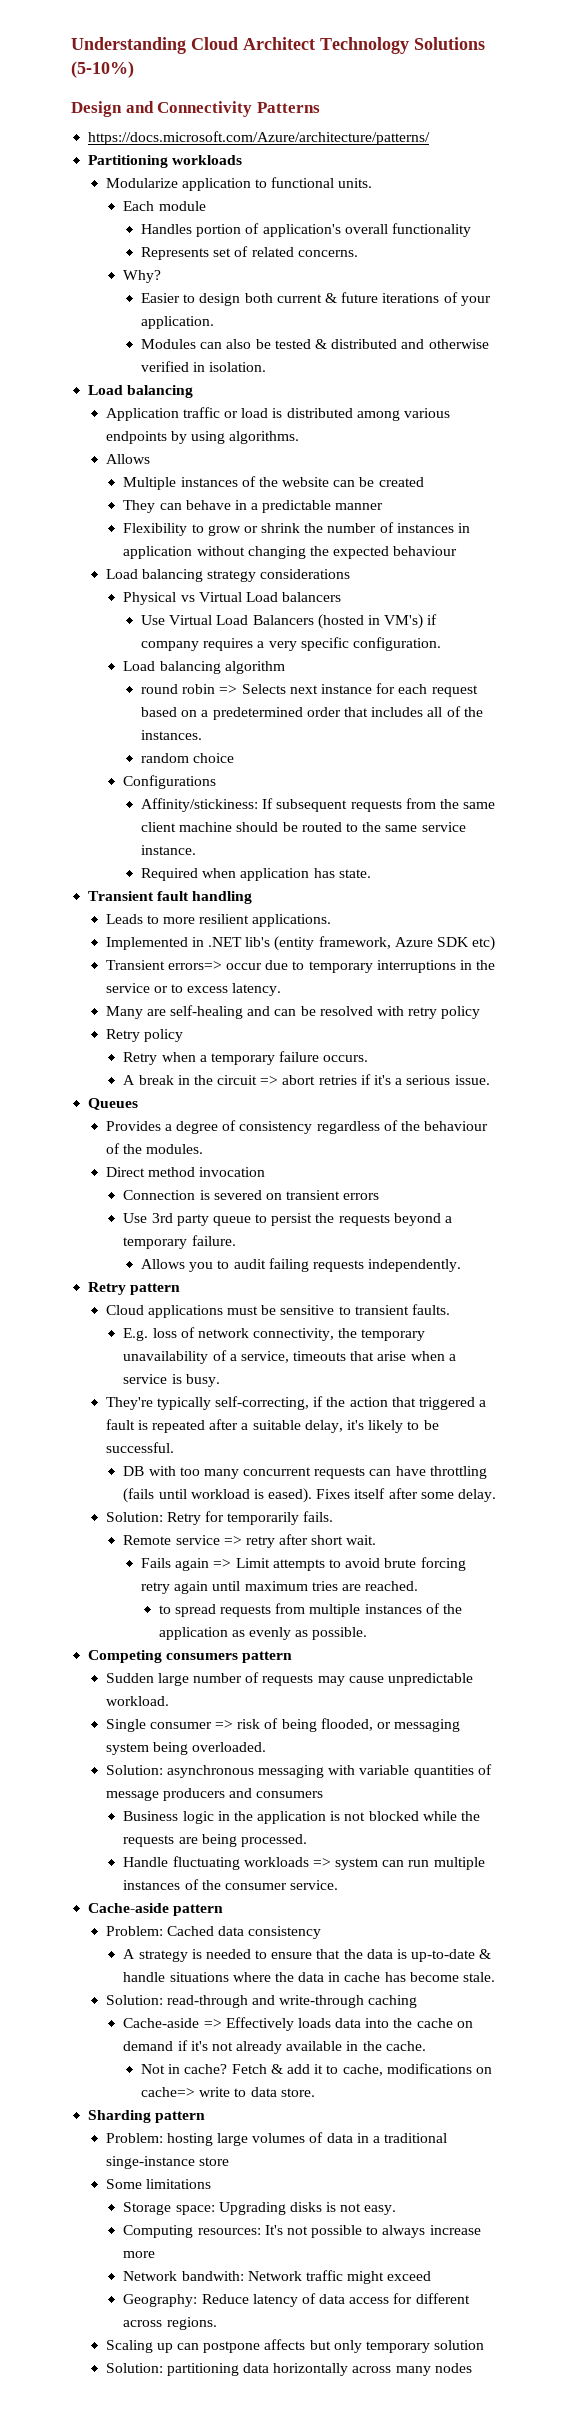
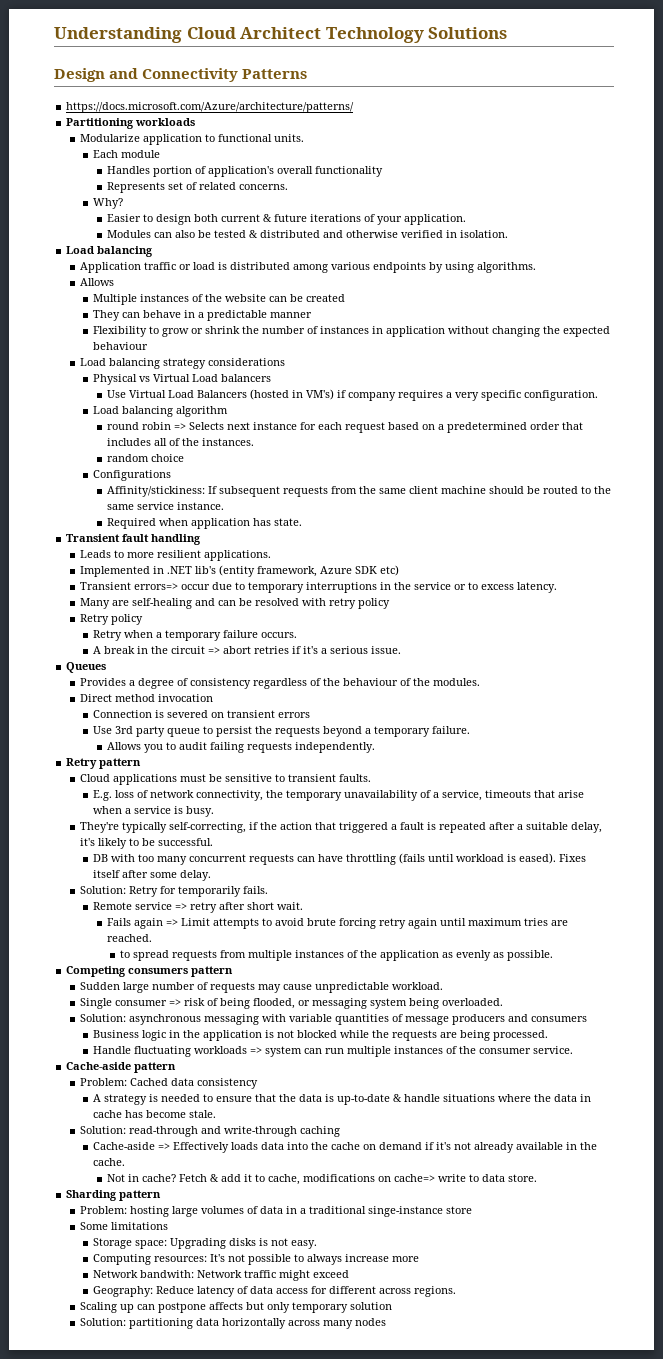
[71,61,134,78] (5-10%) -> (508, 33) none

